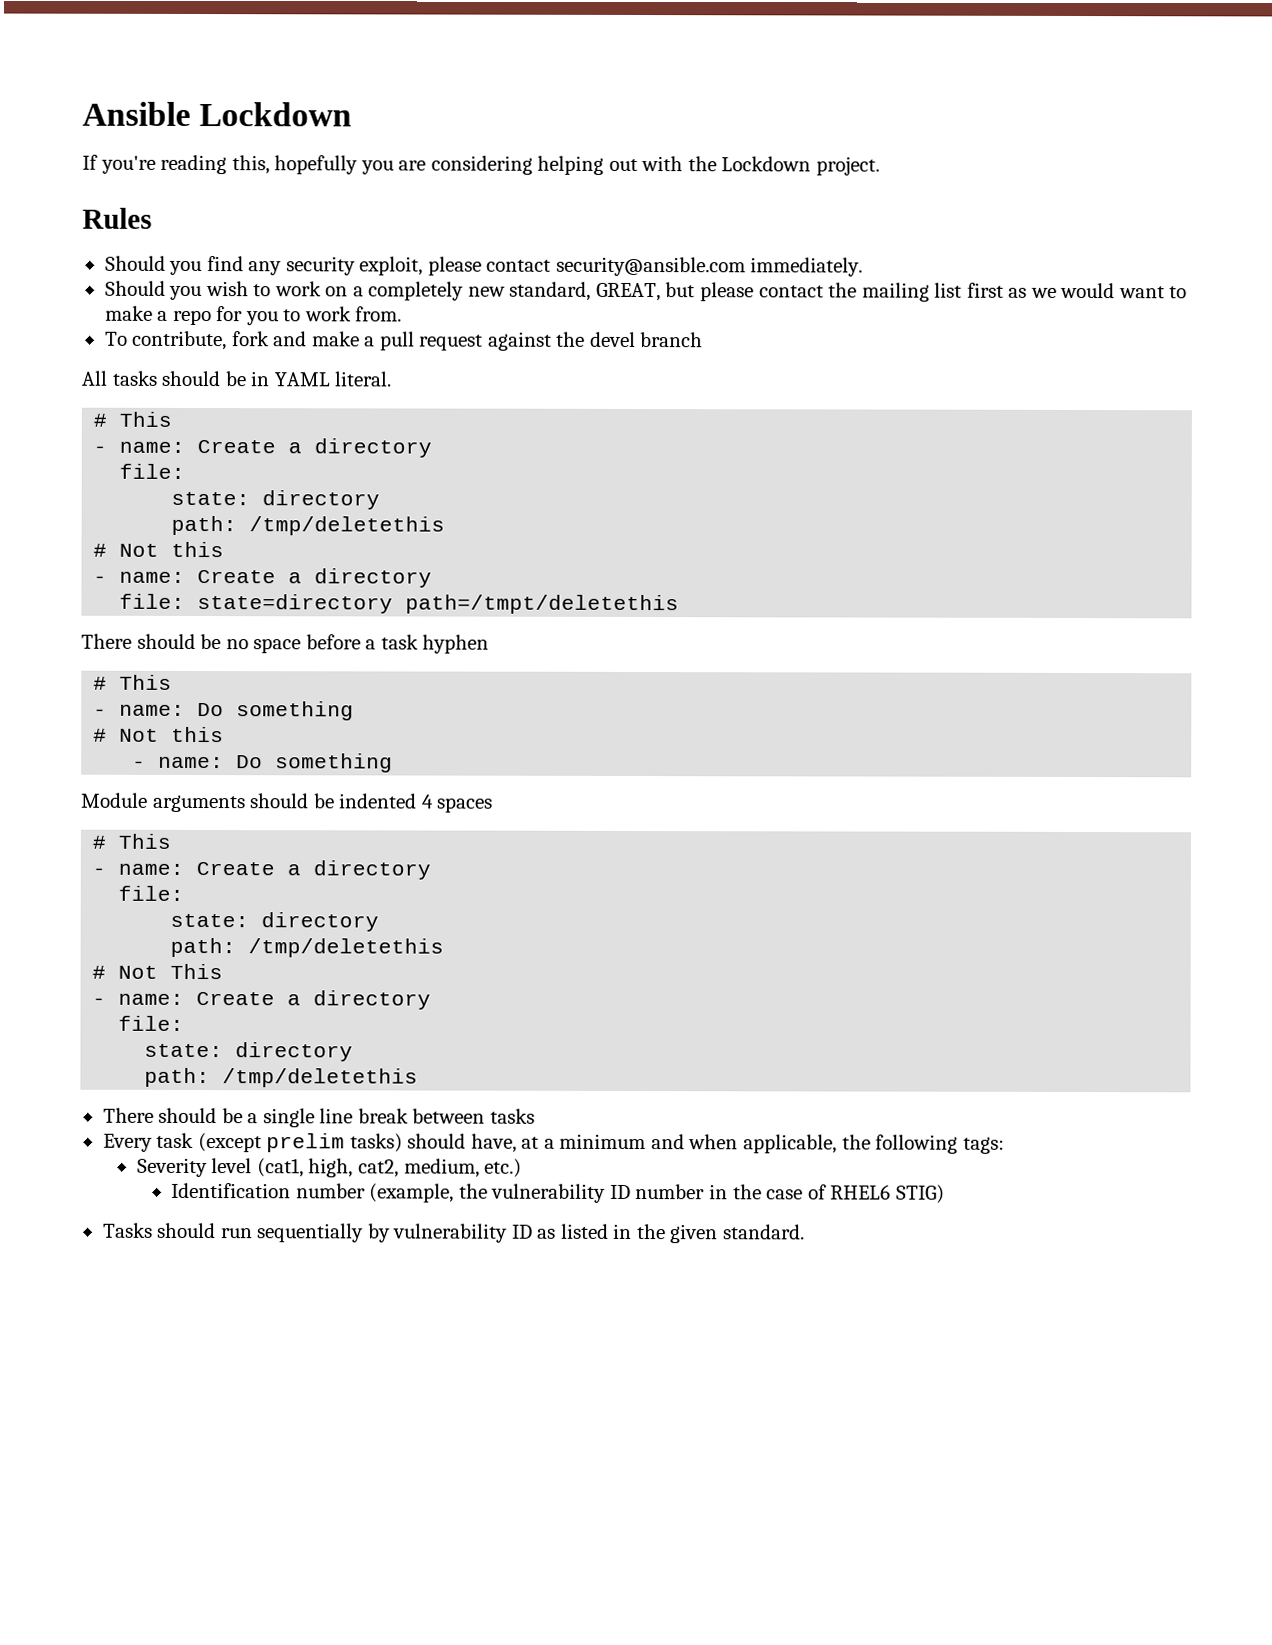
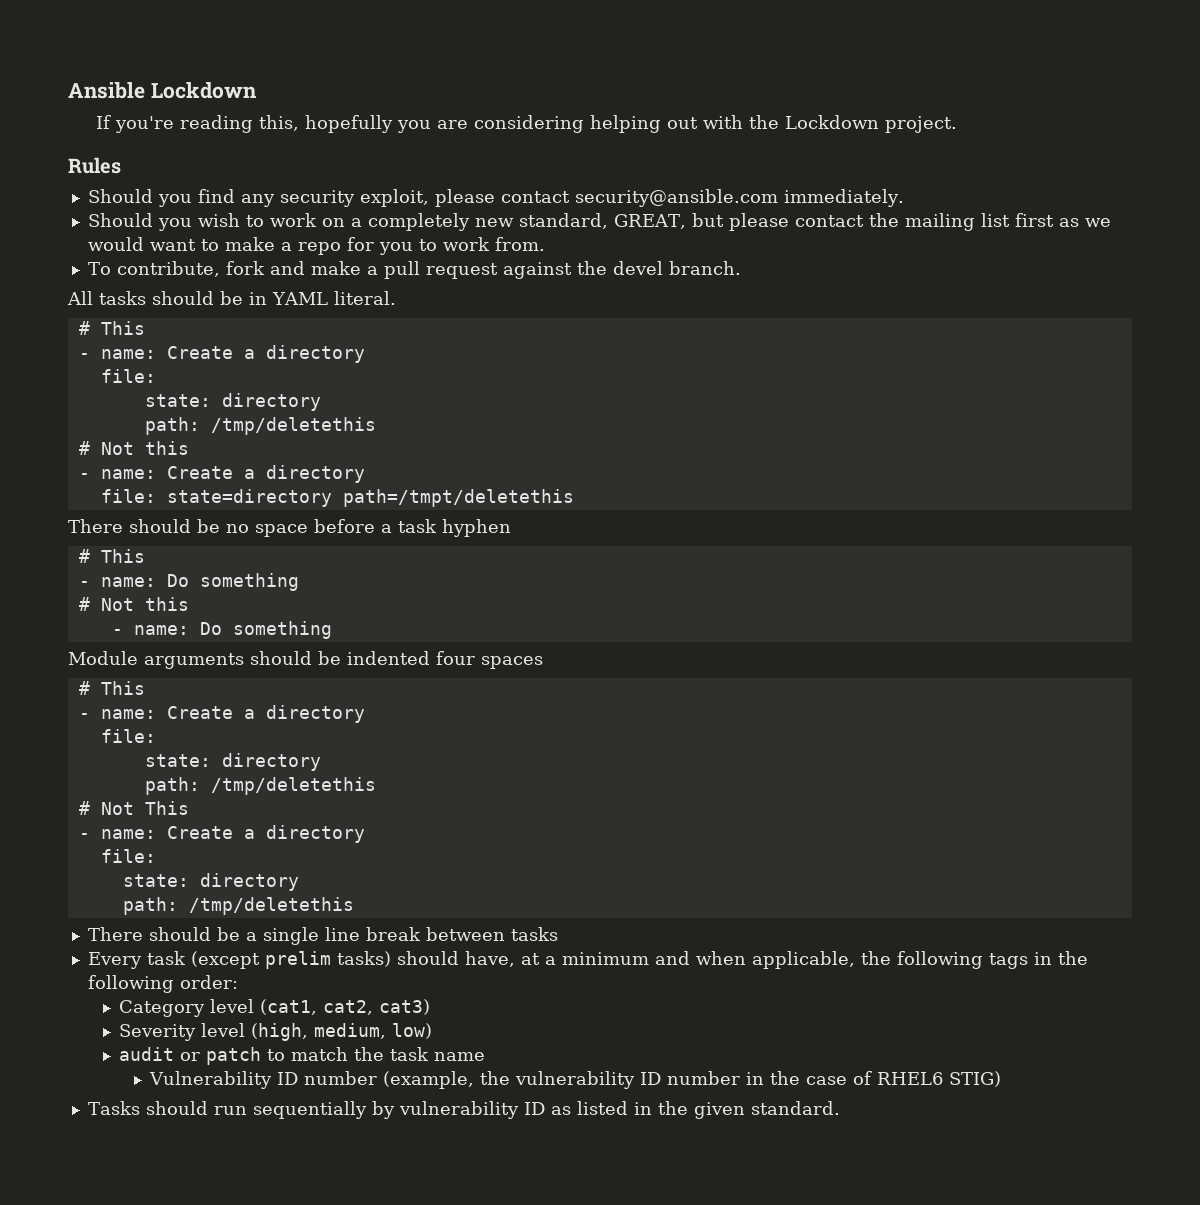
[640,332,704,348] branch -> [668,261,741,275] branch.
[421,794,434,809] 4 -> [436,651,475,665] four
[962,1136,1005,1154] [136,1157,523,1178] [171,1182,292,1199] tags: // Severity level (cat1, high, cat2, medium, etc.) // Identification -> [988,951,1088,969] [87,975,238,993] [118,999,430,1017] [118,1023,432,1041] [118,1047,485,1065] [149,1071,299,1089] tags in the following order: // Category level (cat1, cat2, cat3) // Severity level (high, medium, low) // audit or patch to match the task name // Vulnerability ID

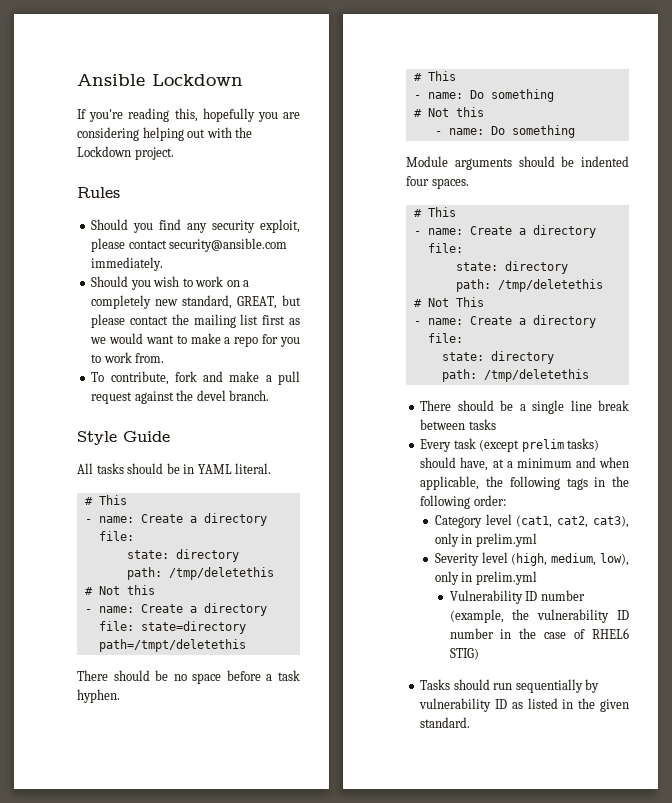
(741, 268) none -> [77,431,170,445] // Style Guide
[442,519,511,537] hyphen -> [77,689,120,703] hyphen.
[481,656,543,669] spaces -> [431,178,469,189] spaces.
[378,999,430,1015] cat3) -> [593,515,629,528] [434,533,537,547] cat3), only in prelim.yml
[391,1023,432,1039] [118,1047,485,1065] low) // audit or patch to match the task name -> [600,553,629,566] [434,571,537,585] low), only in prelim.yml

